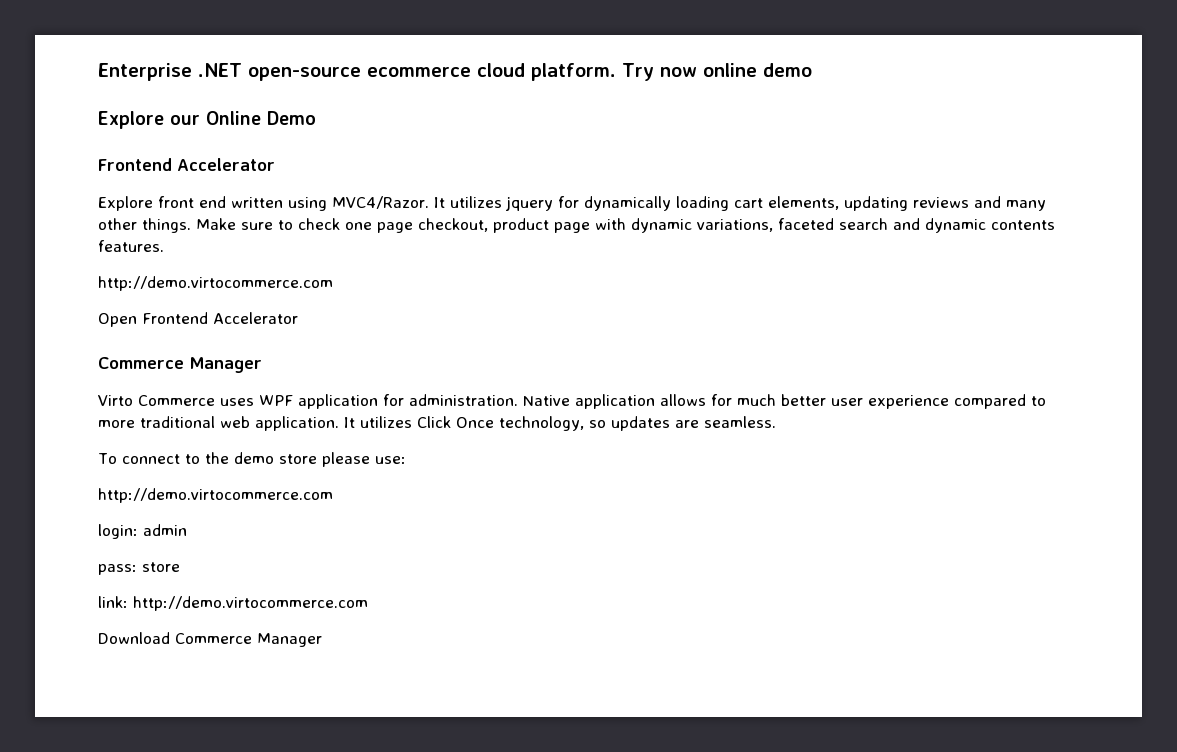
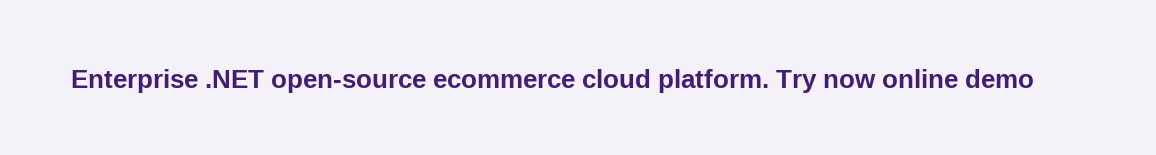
[98,111,316,129] [98,158,275,171] [98,196,1046,211] [98,218,1055,233] [98,240,164,252] [98,276,333,291] [98,312,298,327] [98,357,262,373] [98,394,1046,409] [98,416,776,431] [98,452,406,467] [98,488,333,503] [98,524,187,539] [98,562,180,575] [98,596,368,611] [98,632,322,647] // Explore our Online Demo // Frontend Accelerator // Explore front end written using MVC4/Razor. It utilizes jquery for dynamically loading cart elements, updating reviews and many other things. Make sure to check one page checkout, product page with dynamic variations, faceted search and dynamic contents features. // http://demo.virtocommerce.com // Open Frontend Accelerator // Commerce Manager // Virto Commerce uses WPF application for administration. Native application allows for much better user experience compared to more traditional web application. It utilizes Click Once technology, so updates are seamless. // To connect to the demo store please use: // http://demo.virtocommerce.com // login: admin // pass: store // link: http://demo.virtocommerce.com // Download Commerce Manager -> (1035, 78) none

